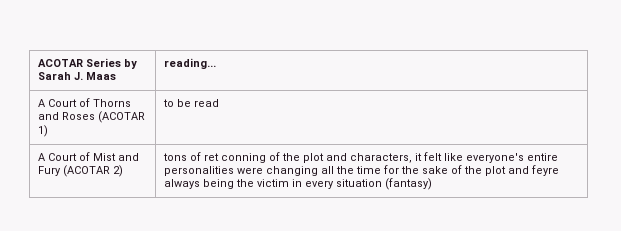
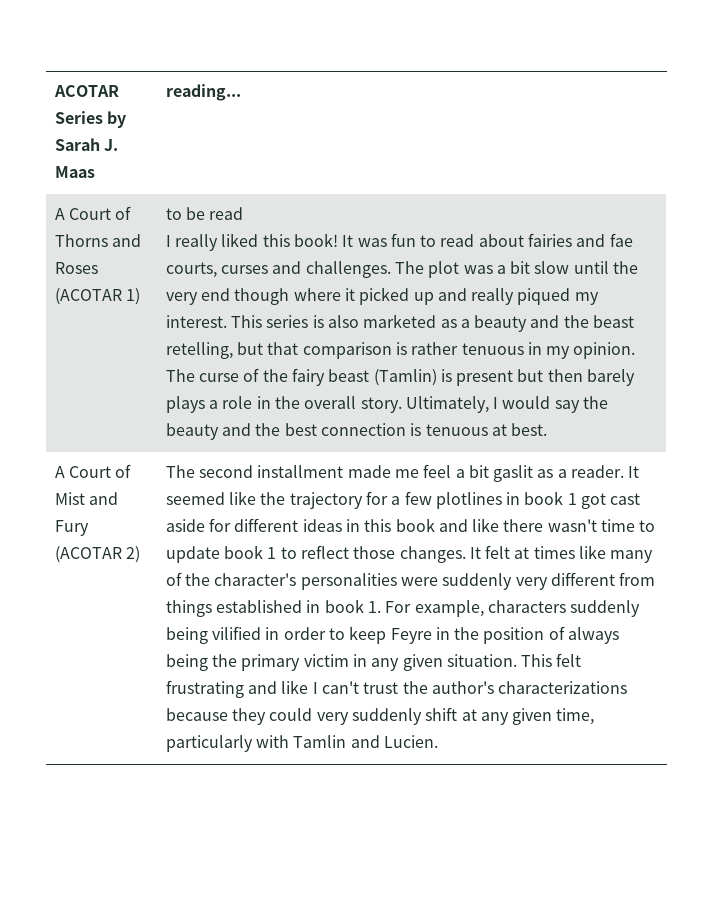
(220, 103) none -> [165,233,633,251] [165,261,639,278] [165,287,599,305] [165,314,635,332] [165,342,636,359] [165,368,636,386] [165,396,609,413] [165,423,548,440] // I really liked this book! It was fun to read about fairies and fae courts, curses and challenges. The plot was a bit slow until the very end though where it picked up and really piqued my interest. This series is also marketed as a beauty and the beast retelling, but that comparison is rather tenuous in my opinion. The curse of the fairy beast (Tamlin) is present but then barely plays a role in the overall story. Ultimately, I would say the beauty and the best connection is tenuous at best.
[163,152,559,163] [164,165,560,176] tons of ret conning of the plot and characters, it felt like everyone's entire personalities were changing all the time for the sake of the plot and feyre -> [165,464,640,482] [165,491,641,509] [165,518,656,532] [165,545,654,563] [165,572,656,590] [165,599,641,617] [165,626,565,644] The second installment made me feel a bit gaslit as a reader. It seemed like the trajectory for a few plotlines in book 1 got cast aside for different ideas in this book and like there wasn't time to update book 1 to reflect those changes. It felt at times like many of the character's personalities were suddenly very different from things established in book 1. For example, characters suddenly being vilified in order to keep Feyre in the position of
(255, 183) none -> [241,654,301,671] primary
[305,178,433,190] every situation (fantasy) -> [371,653,582,671] [165,680,628,698] [165,707,595,725] [165,735,438,752] any given situation. This felt frustrating and like I can't trust the author's characterizations because they could very suddenly shift at any given time, particularly with Tamlin and Lucien.

